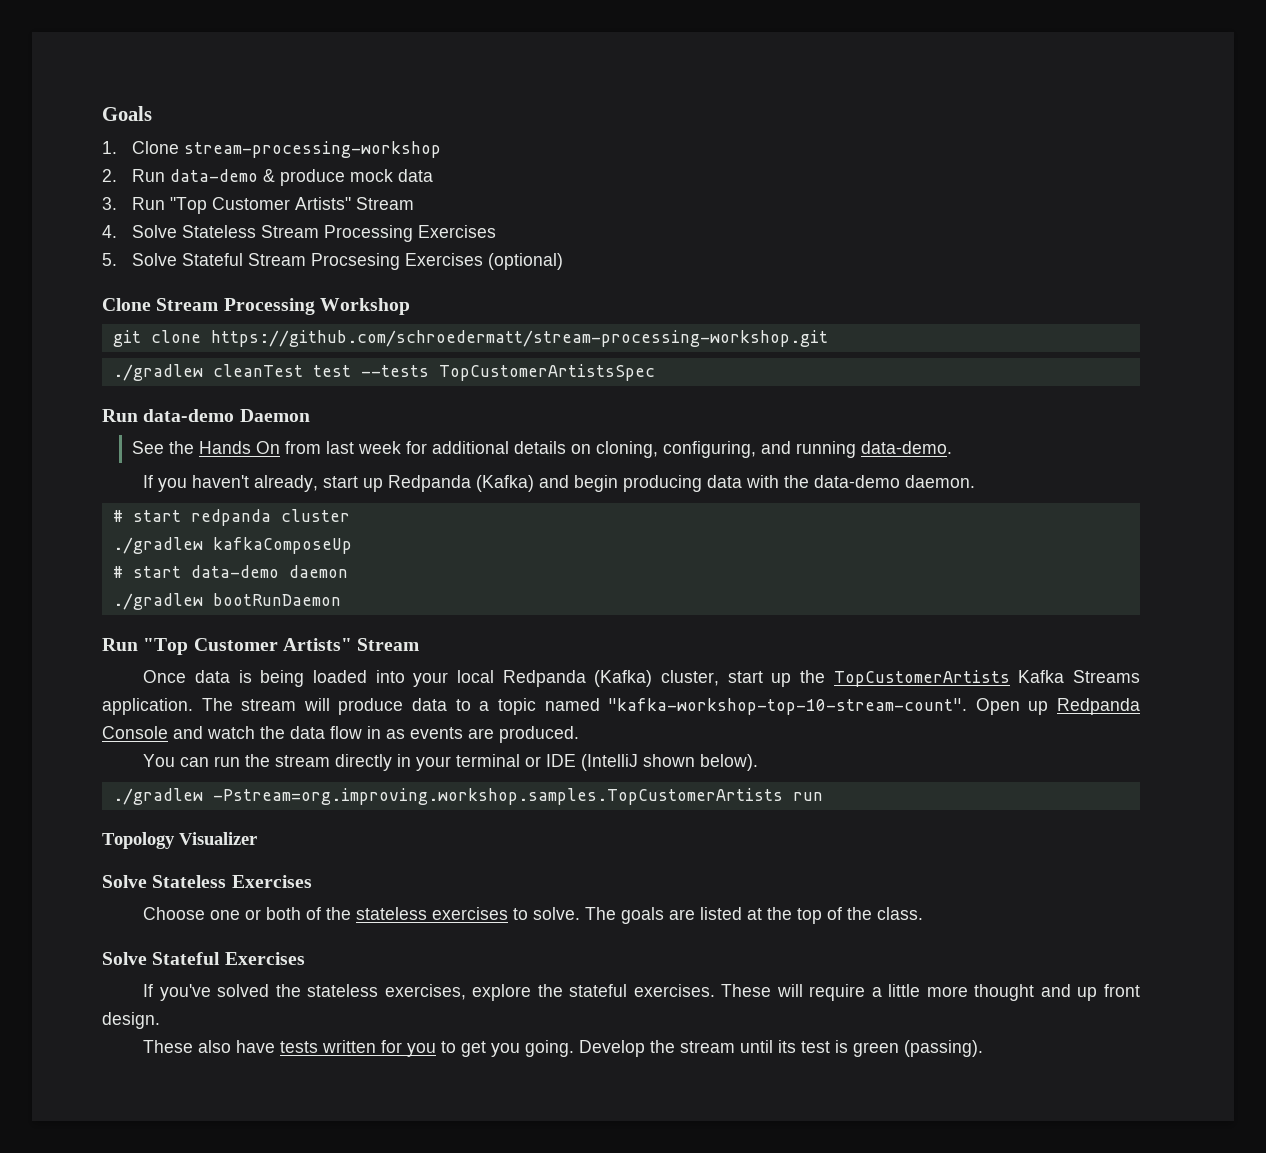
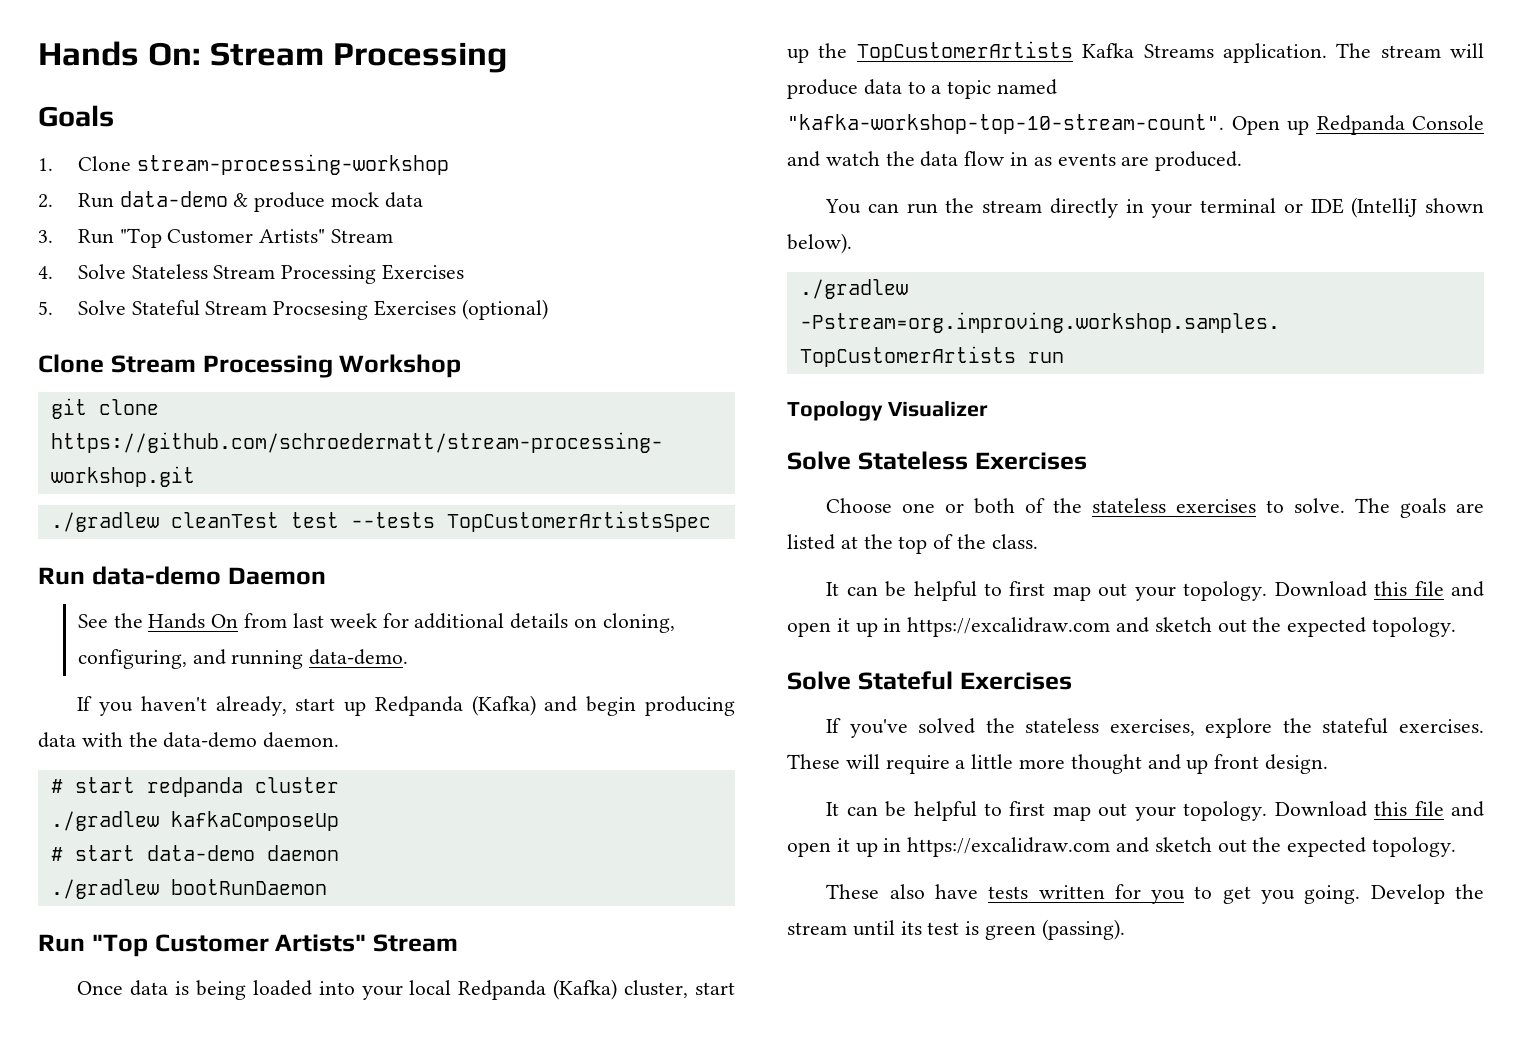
(102, 113) none -> [38,41,508,73] Hands On: Stream Processing //
(924, 913) none -> [826,581,1484,601] [787,617,1457,637] // It can be helpful to first map out your topology. Download this file and open it up in https://excalidraw.com and sketch out the expected topology.
(160, 1020) none -> [826,801,1484,821] [787,837,1457,857] // It can be helpful to first map out your topology. Download this file and open it up in https://excalidraw.com and sketch out the expected topology.

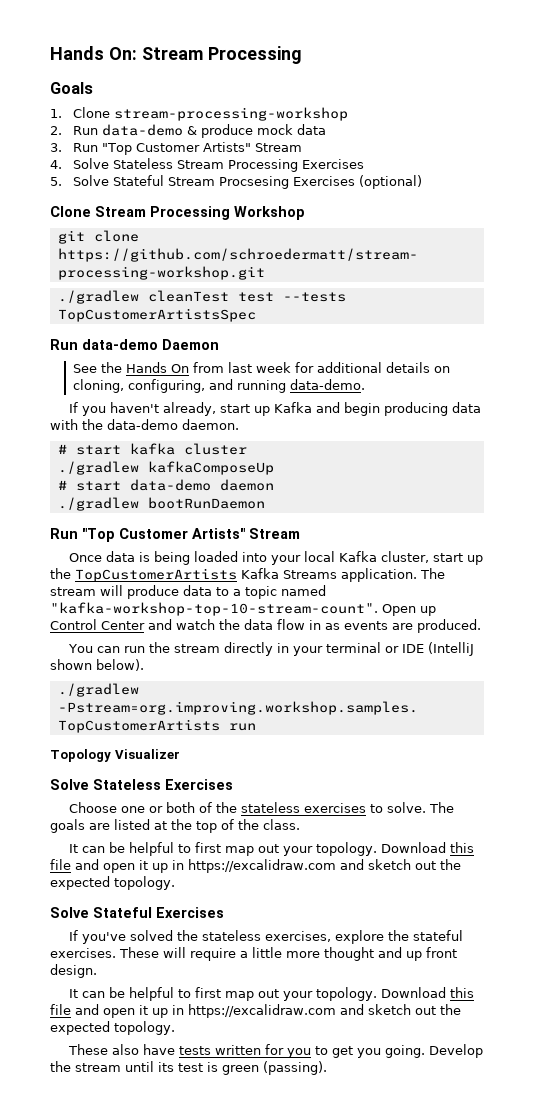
[374,695,536,716] Redpanda (Kafka) -> [274,402,313,413] Kafka
[146,777,243,797] redpanda -> [129,443,175,455] kafka
[458,979,618,1000] Redpanda (Kafka) -> [339,551,378,562] Kafka
[1316,115,1484,135] Redpanda Console -> [50,619,145,630] Control Center

